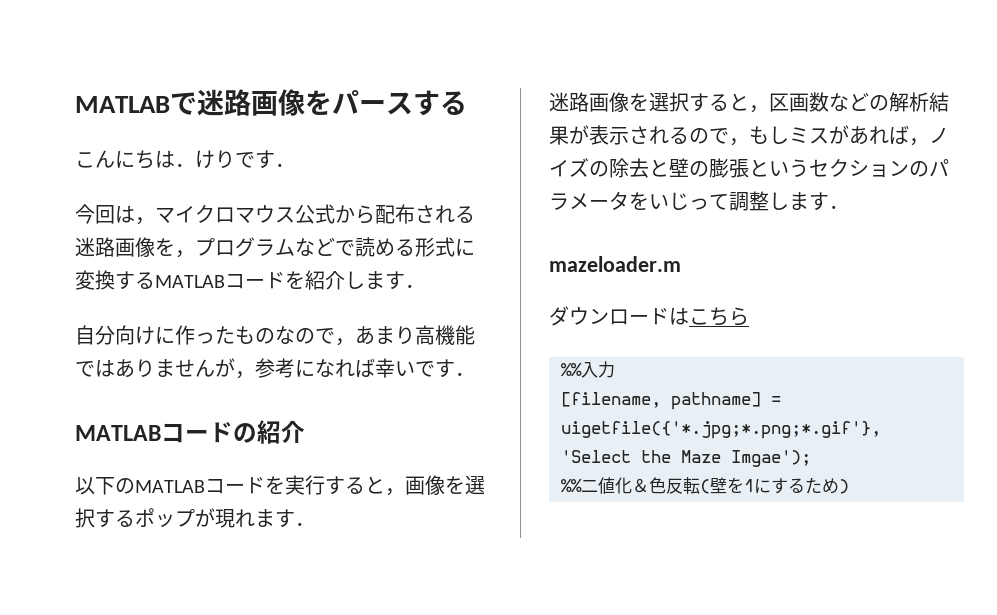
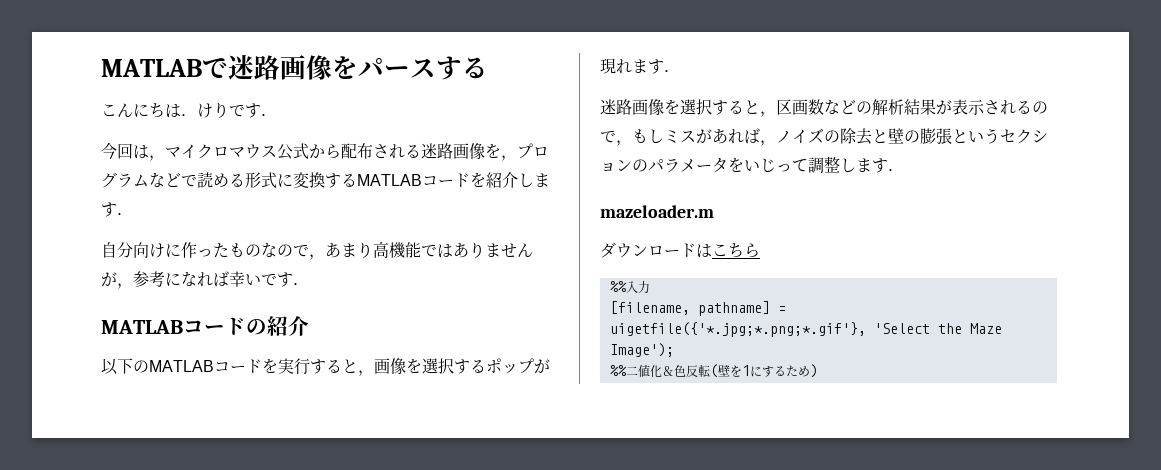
[731,450,811,467] Imgae'); -> [609,343,674,357] Image');

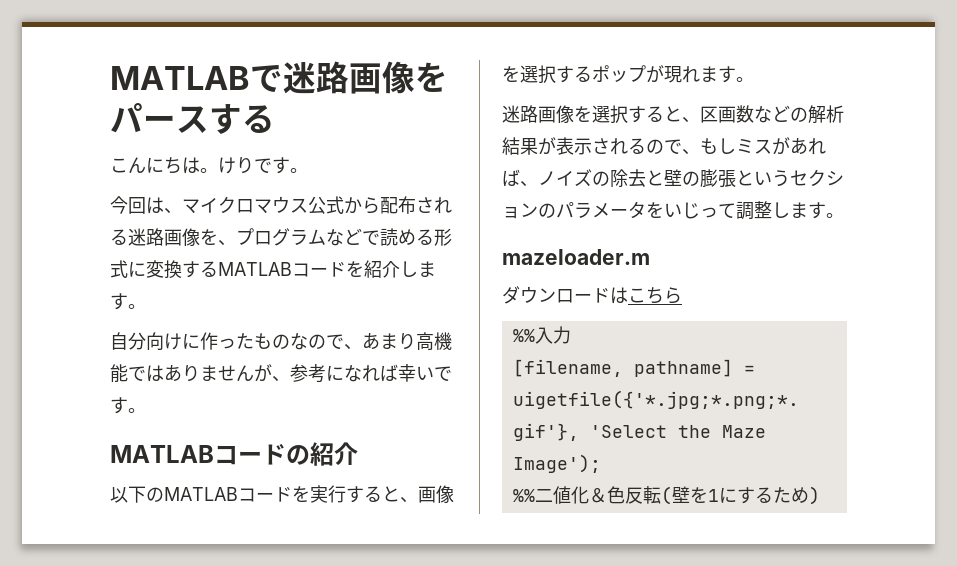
[181,114,197,117] ． -> [200,168,218,173] 。
[261,114,277,117] ． -> [290,168,308,173] 。
[149,155,165,161] ， -> [164,208,182,214] 、
[501,155,517,161] ， -> [218,240,236,246] 、
[117,213,133,216] ． -> [128,304,146,309] 。
[309,254,325,260] ， -> [344,344,362,350] 、
[117,283,133,289] ， -> [272,376,290,382] 、
[293,283,309,286] ． -> [128,408,146,413] 。
[358,370,374,376] ， -> [400,497,418,503] 、
[664,70,680,73] ． -> [736,77,754,82] 。
[760,111,776,117] ， -> [682,117,700,123] 、
[616,140,632,146] ， -> [682,149,700,155] 、
[760,140,776,146] ， -> [520,181,538,187] 、
[888,169,904,172] ． -> [826,213,844,218] 。

